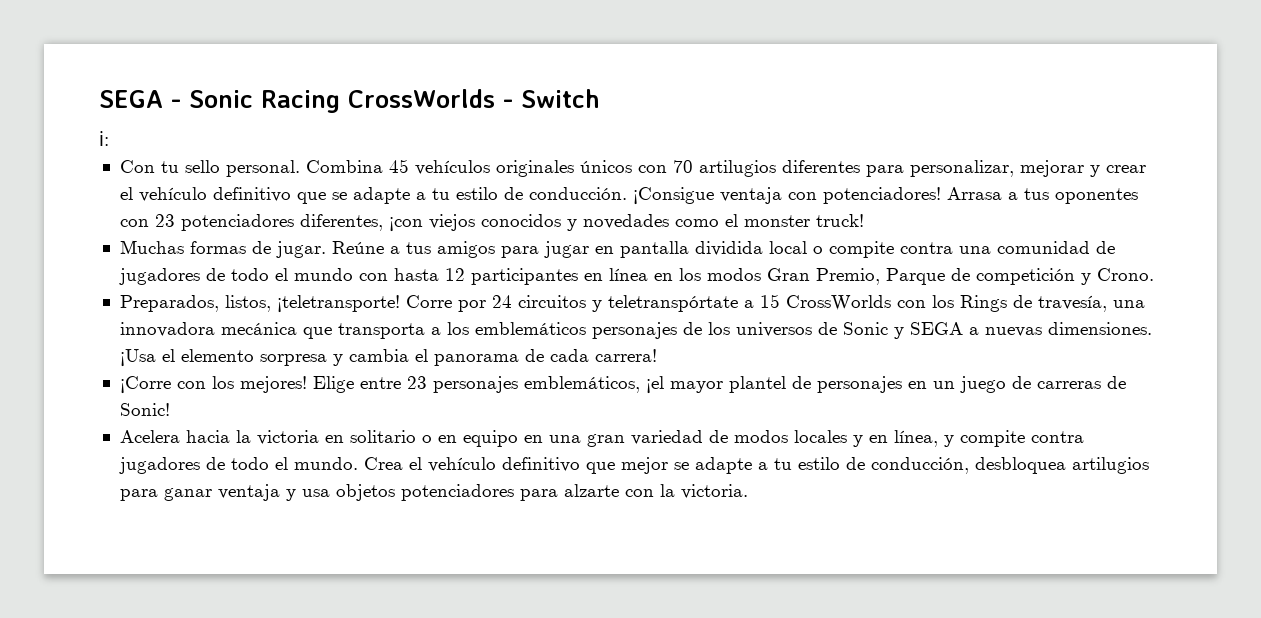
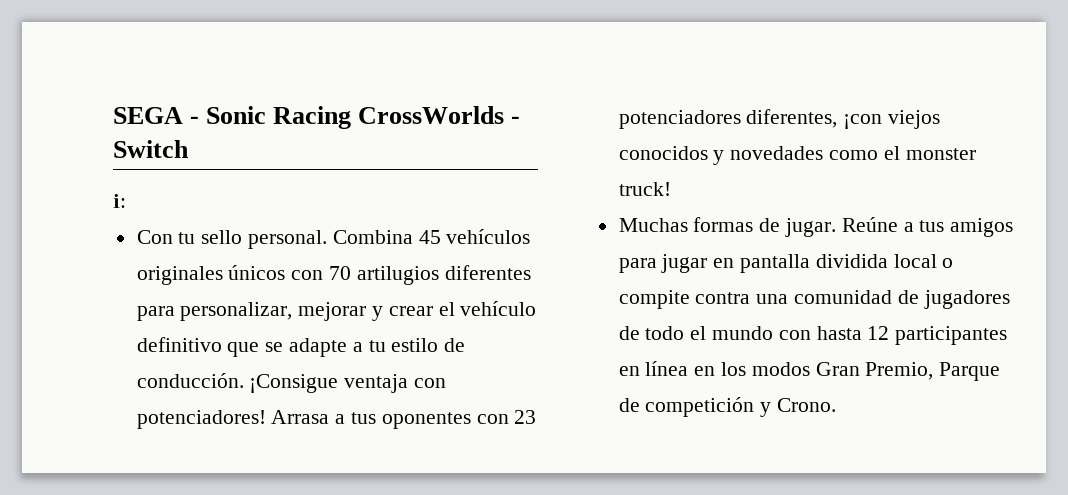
[119,294,1145,313] [119,322,1152,339] [119,349,657,367] [119,376,1126,394] [119,403,170,416] [119,430,1084,447] [118,457,1149,474] [119,484,748,501] // Preparados, listos, ¡teletransporte! Corre por 24 circuitos y teletranspórtate a 15 CrossWorlds con los Rings de travesía, una innovadora mecánica que transporta a los emblemáticos personajes de los universos de Sonic y SEGA a nuevas dimensiones. ¡Usa el elemento sorpresa y cambia el panorama de cada carrera! // ¡Corre con los mejores! Elige entre 23 personajes emblemáticos, ¡el mayor plantel de personajes en un juego de carreras de Sonic! // Acelera hacia la victoria en solitario o en equipo en una gran variedad de modos locales y en línea, y compite contra jugadores de todo el mundo. Crea el vehículo definitivo que mejor se adapte a tu estilo de conducción, desbloquea artilugios para ganar ventaja y usa objetos potenciadores para alzarte con la victoria. -> (837, 405) none

